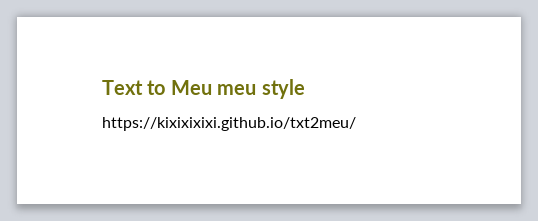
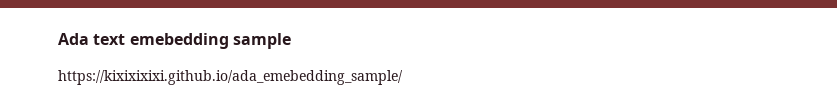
[102,79,305,99] [102,117,356,131] Text to Meu meu style // https://kixixixixi.github.io/txt2meu/ -> [58,33,291,49] [58,70,403,85] Ada text emebedding sample // https://kixixixixi.github.io/ada_emebedding_sample/

